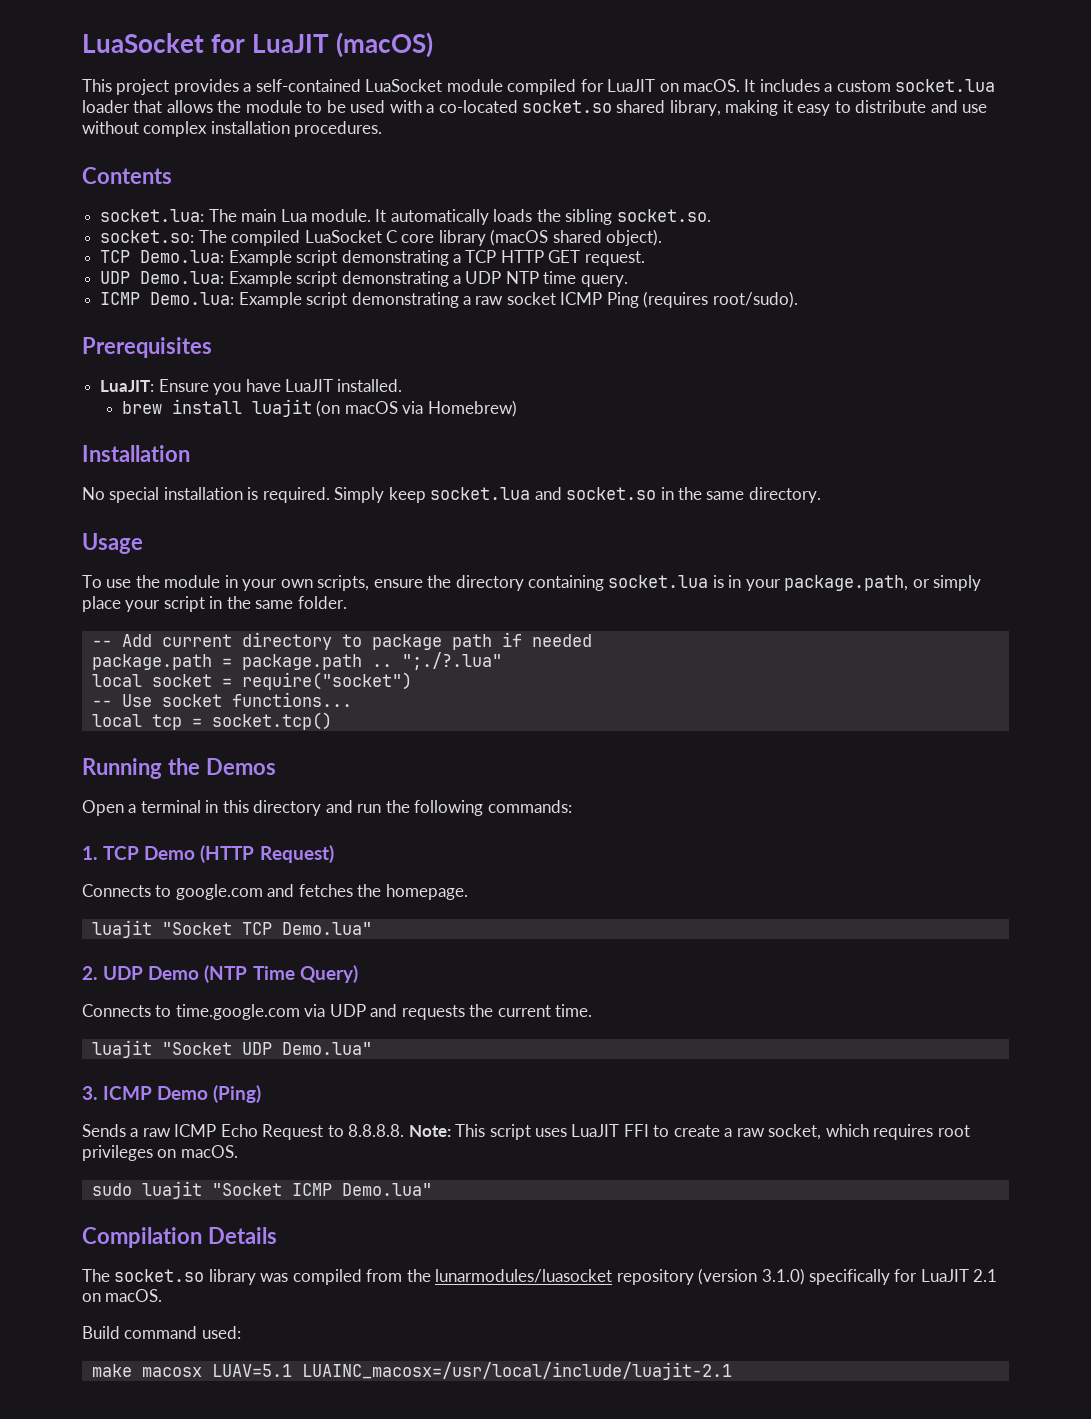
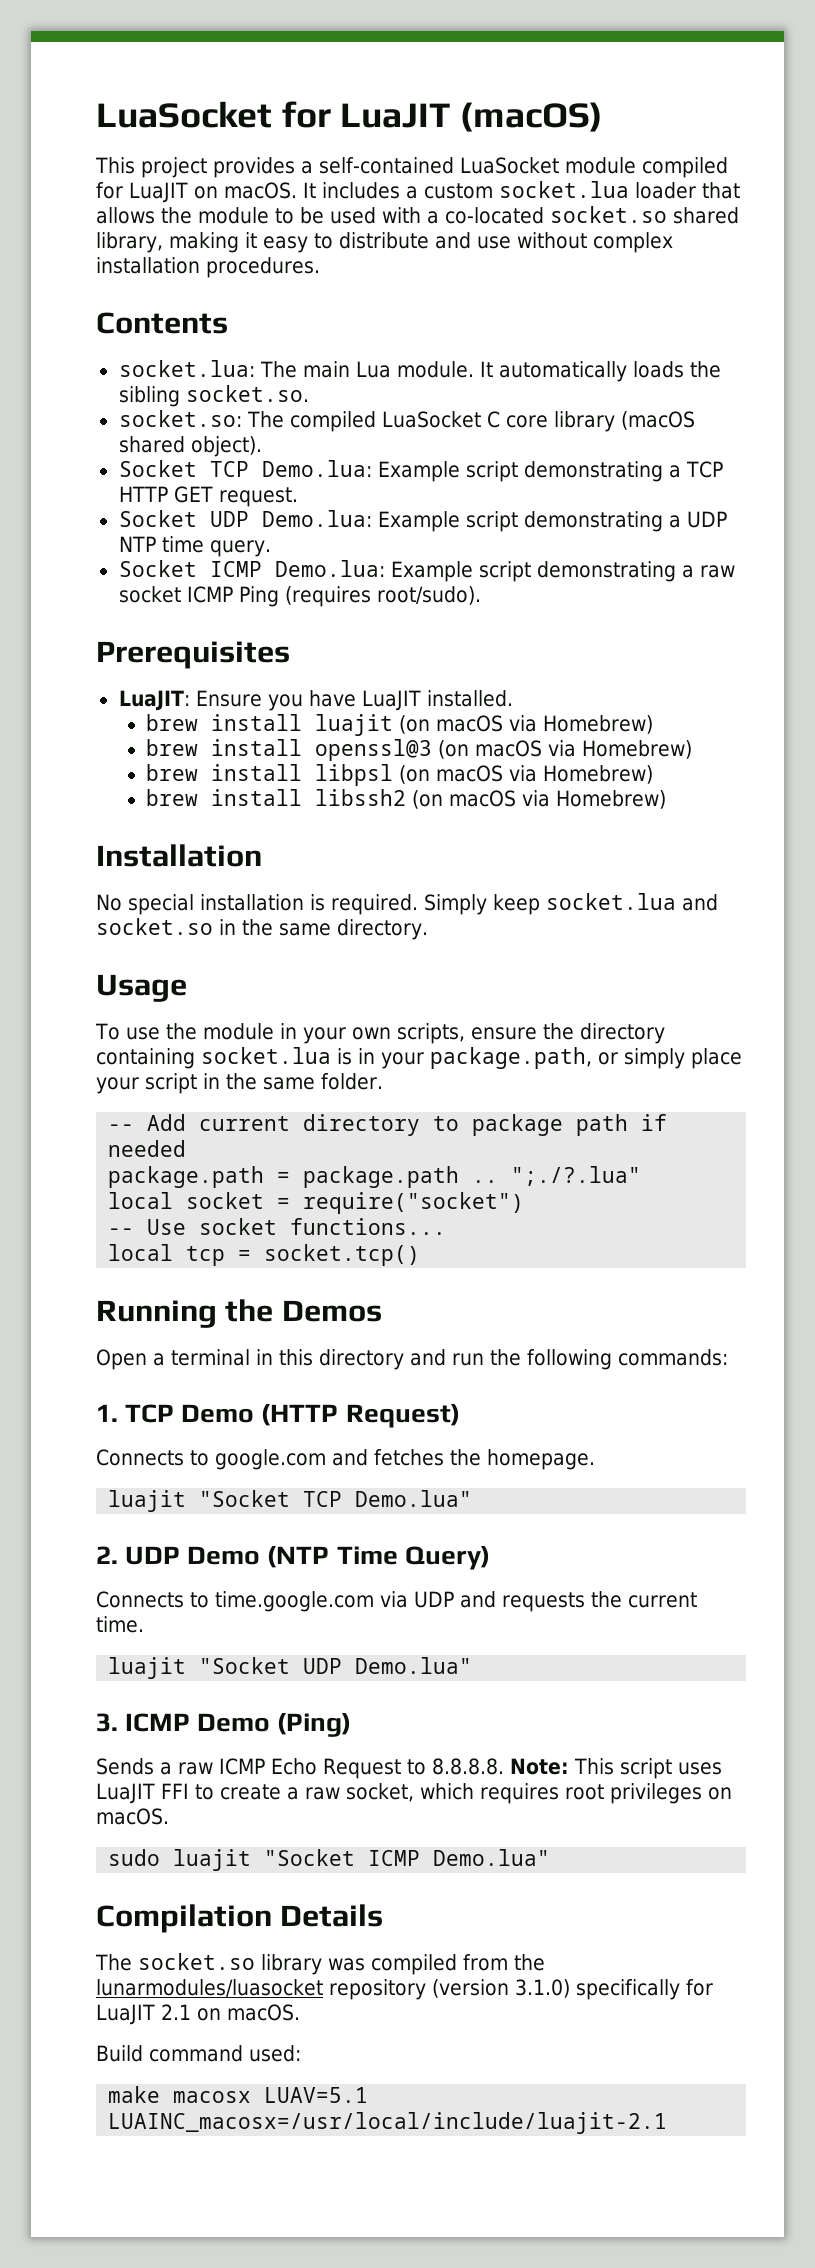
(663, 237) none -> [118,460,197,477] Socket
(645, 258) none -> [118,510,197,527] Socket
(628, 281) none -> [118,560,197,577] Socket
(517, 408) none -> [145,739,692,761] [145,764,653,786] [145,789,666,809] // brew install openssl@3 (on macOS via Homebrew) // brew install libpsl (on macOS via Homebrew) // brew install libssh2 (on macOS via Homebrew)

